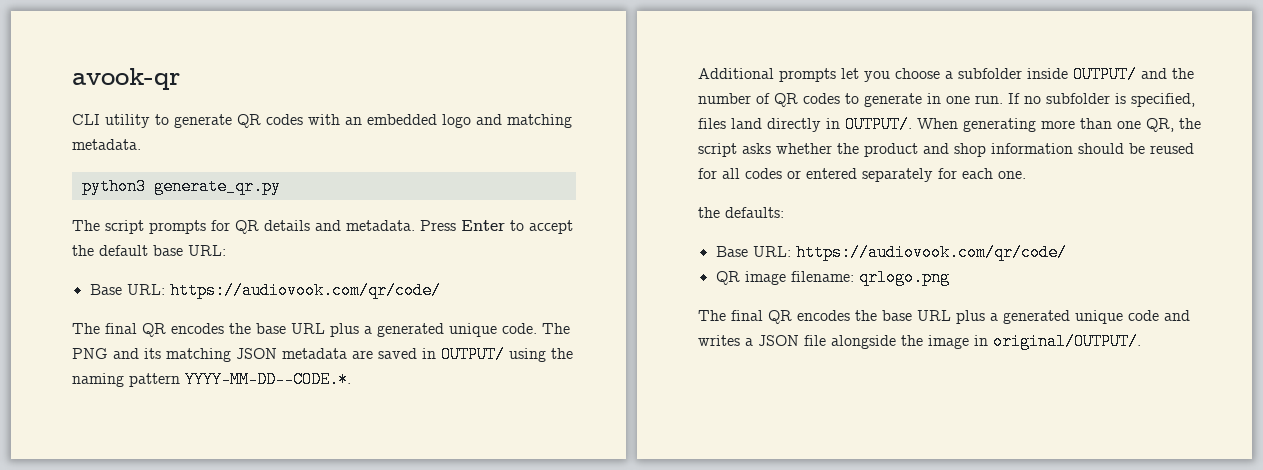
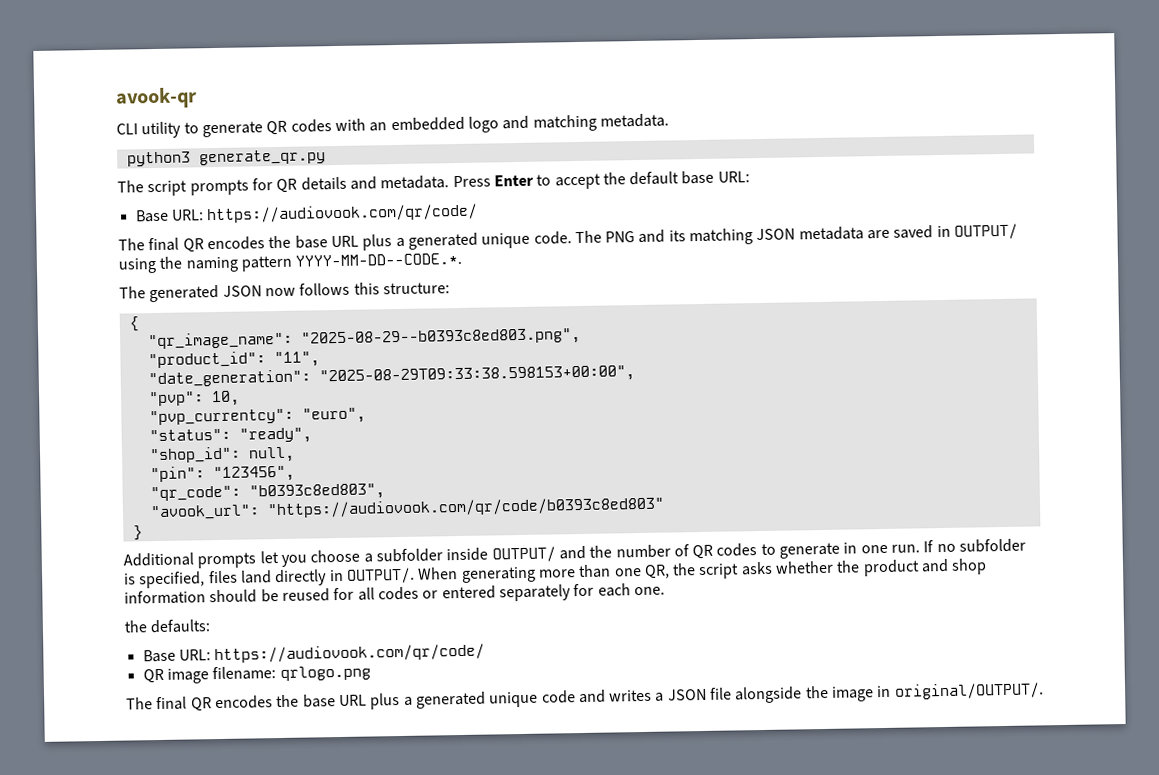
(351, 379) none -> [119,282,450,303] [128,316,140,332] [147,327,581,350] [147,351,320,369] [147,365,635,388] [148,390,240,407] [148,407,366,426] [148,427,312,444] [148,446,295,464] [149,465,295,483] [149,483,385,502] [149,496,665,521] [132,525,143,541] // The generated JSON now follows this structure: // { // "qr_image_name": "2025-08-29--b0393c8ed803.png", // "product_id": "11", // "date_generation": "2025-08-29T09:33:38.598153+00:00", // "pvp": 10, // "pvp_currentcy": "euro", // "status": "ready", // "shop_id": null, // "pin": "123456", // "qr_code": "b0393c8ed803", // "avook_url": "https://audiovook.com/qr/code/b0393c8ed803" // }

